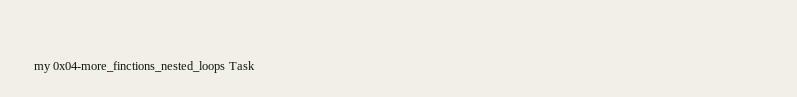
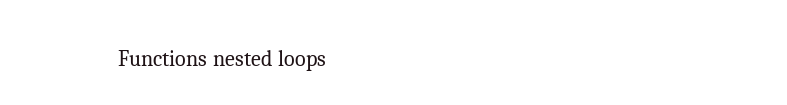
[34,61,255,73] my 0x04-more_finctions_nested_loops Task -> [118,50,326,71] Functions nested loops

